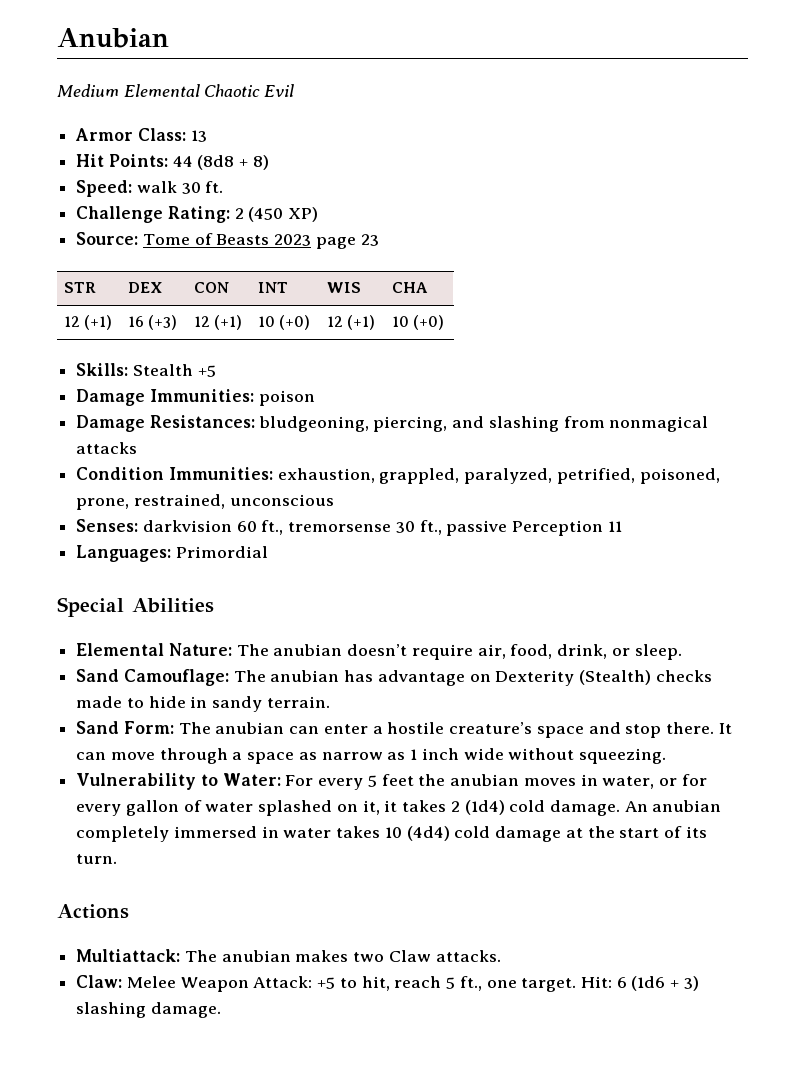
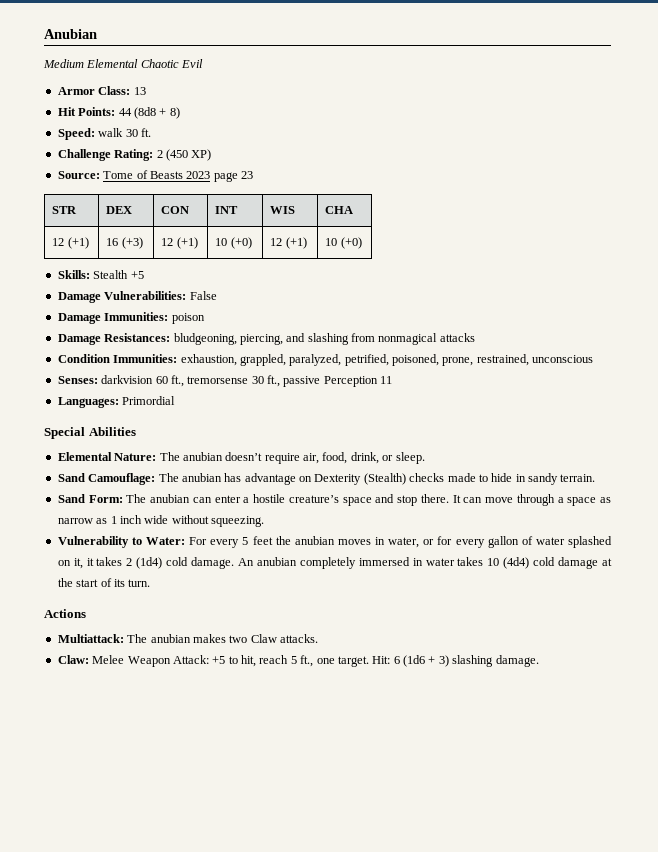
(216, 371) none -> [57,291,217,303] // Damage Vulnerabilities: False

